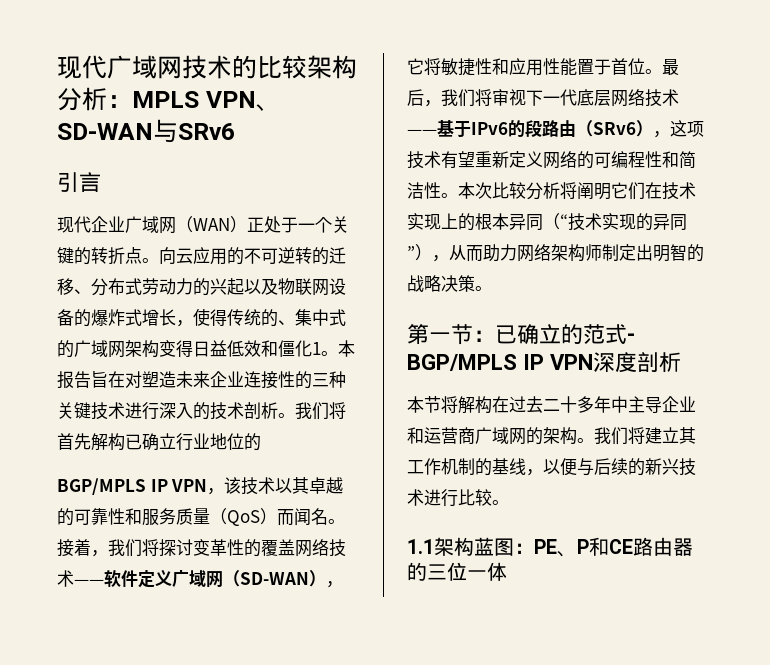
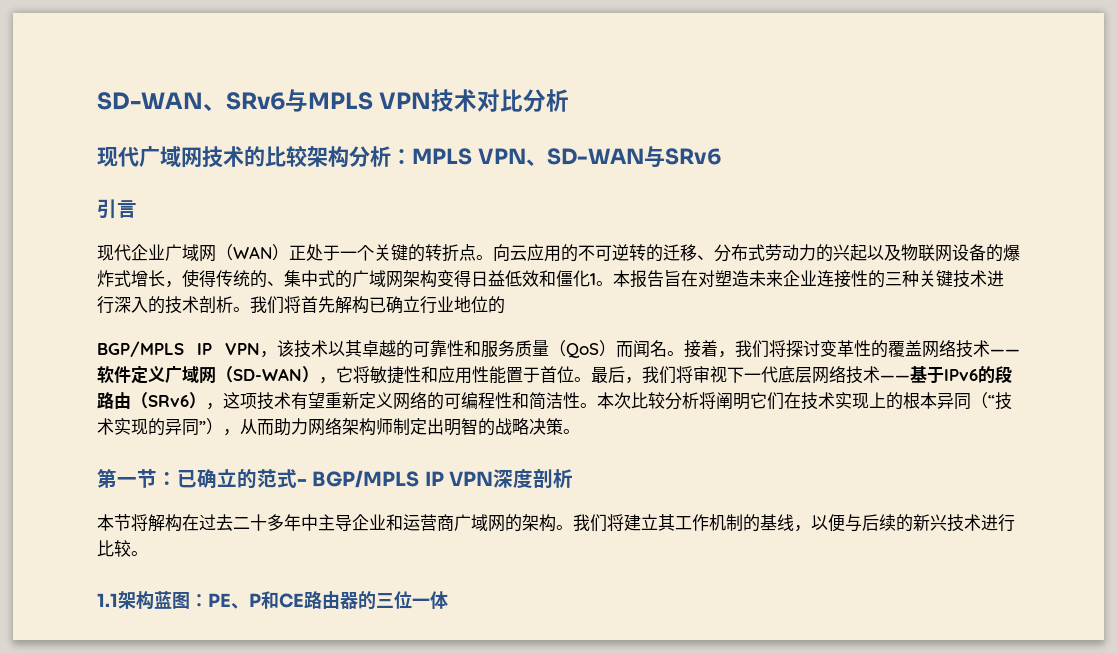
(57, 67) none -> [97,89,570,112] SD-WAN、SRv6与MPLS VPN技术对比分析 //

